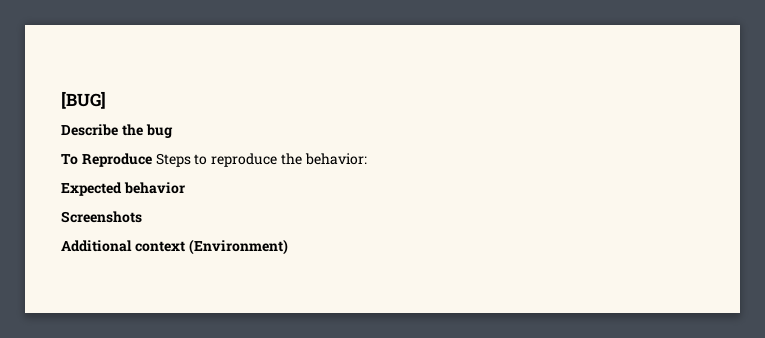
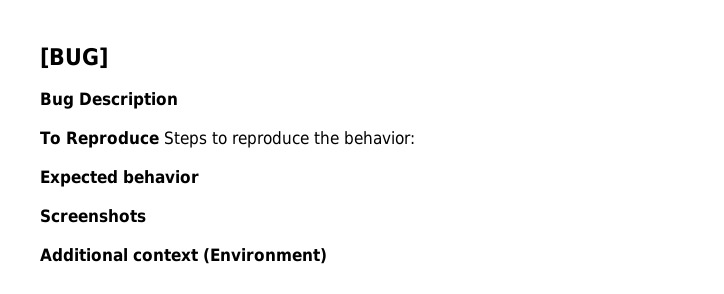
[61,124,173,138] Describe the bug -> [40,92,178,109] Bug Description

